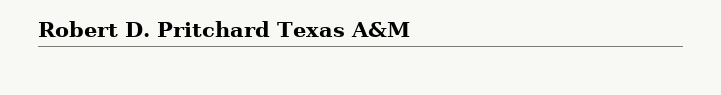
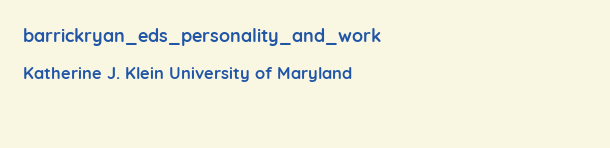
[38,21,410,37] Robert D. Pritchard Texas A&M -> [23,28,381,46] [23,67,352,82] barrickryan_eds_personality_and_work // Katherine J. Klein University of Maryland

